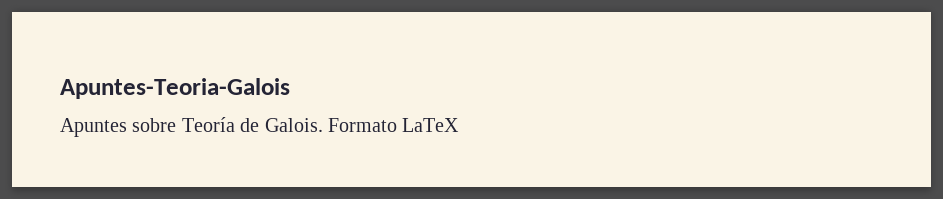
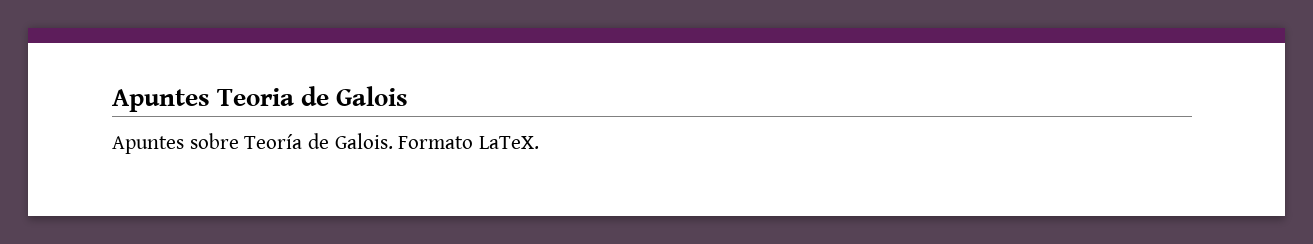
[60,78,290,99] Apuntes-Teoria-Galois -> [112,86,409,112] Apuntes Teoria de Galois
[402,118,460,132] LaTeX -> [479,136,540,149] LaTeX.

